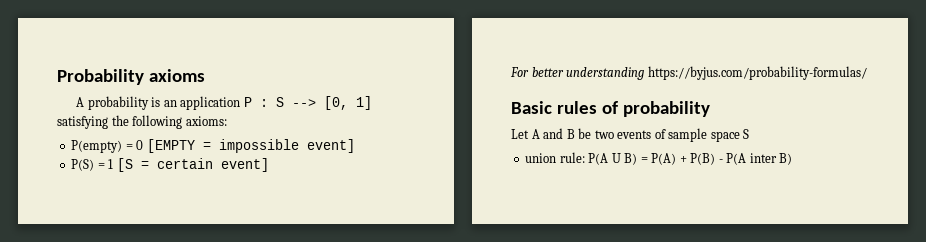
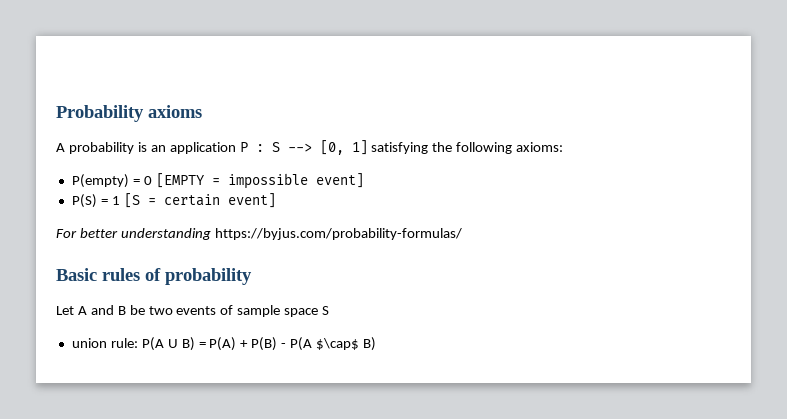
[749,153,777,163] inter -> [316,338,360,350] $\cap$

